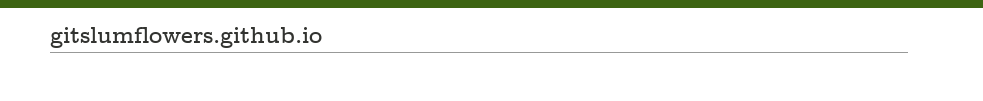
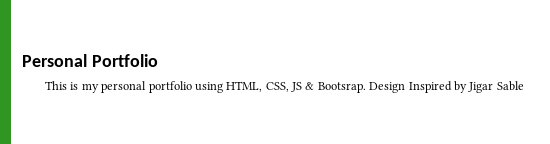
[50,27,322,48] gitslumflowers.github.io -> [22,54,158,67] [44,81,524,93] Personal Portfolio // This is my personal portfolio using HTML, CSS, JS & Bootsrap. Design Inspired by Jigar Sable

